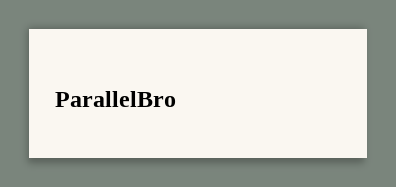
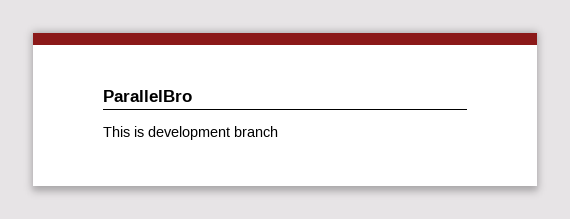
(176, 99) none -> [103,126,278,140] // This is development branch

